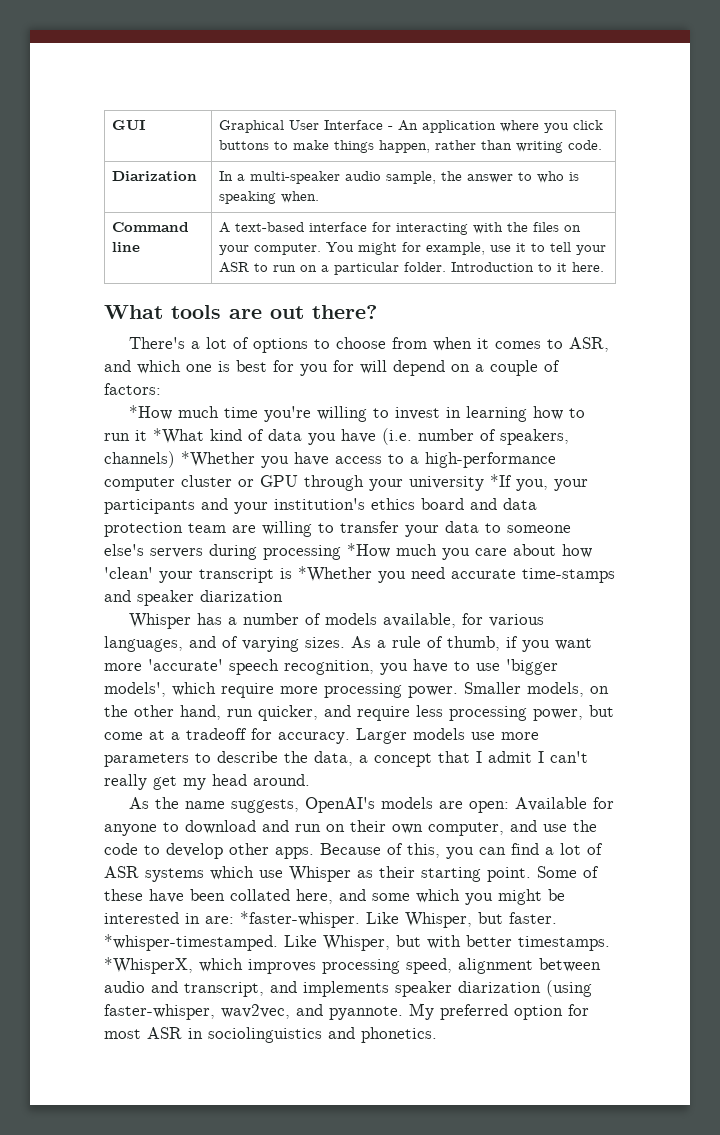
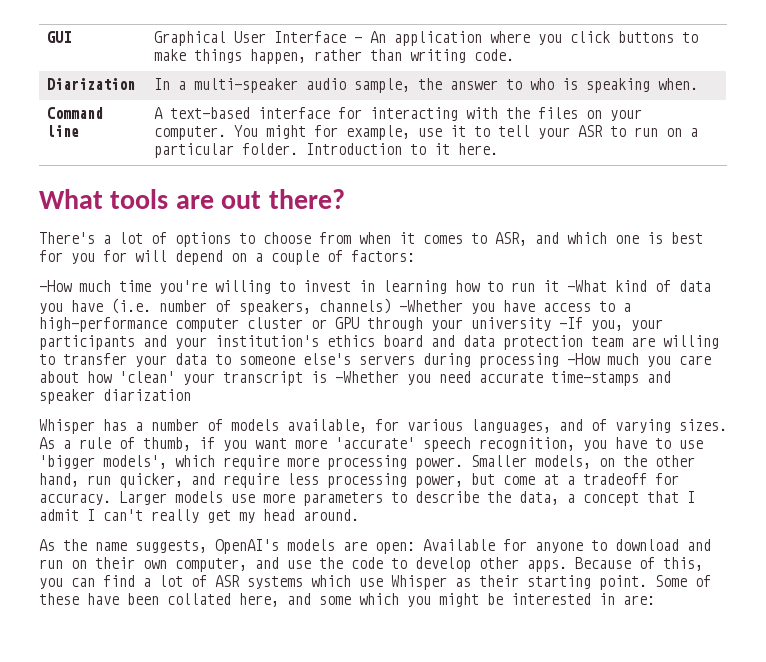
[129,405,173,420] *How -> [39,280,72,292] -How
[153,428,204,444] *What -> [567,280,607,292] -What
[181,451,255,467] *Whether -> [399,300,463,312] -Whether
[490,474,512,487] *If -> [559,317,583,329] -If
[347,543,390,558] *How -> [567,353,600,365] -How
[298,566,372,582] *Whether -> [335,371,399,383] -Whether
[240,911,557,928] [104,934,610,951] [104,957,601,974] [104,980,592,997] [104,1003,589,1020] [104,1027,437,1043] *faster-whisper. Like Whisper, but faster. *whisper-timestamped. Like Whisper, but with better timestamps. *WhisperX, which improves processing speed, alignment between audio and transcript, and implements speaker diarization (using faster-whisper, wav2vec, and pyannote. My preferred option for most ASR in sociolinguistics and phonetics. -> (655, 600) none

